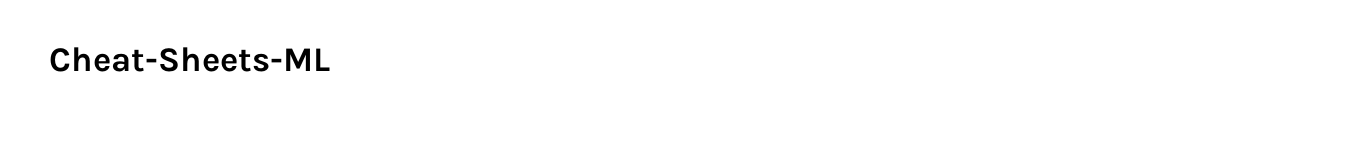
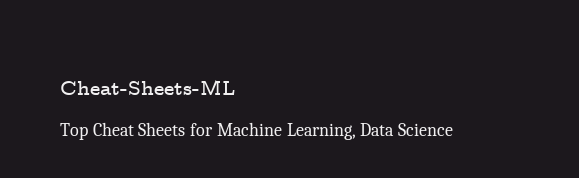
(330, 59) none -> [60,122,454,140] // Top Cheat Sheets for Machine Learning, Data Science

